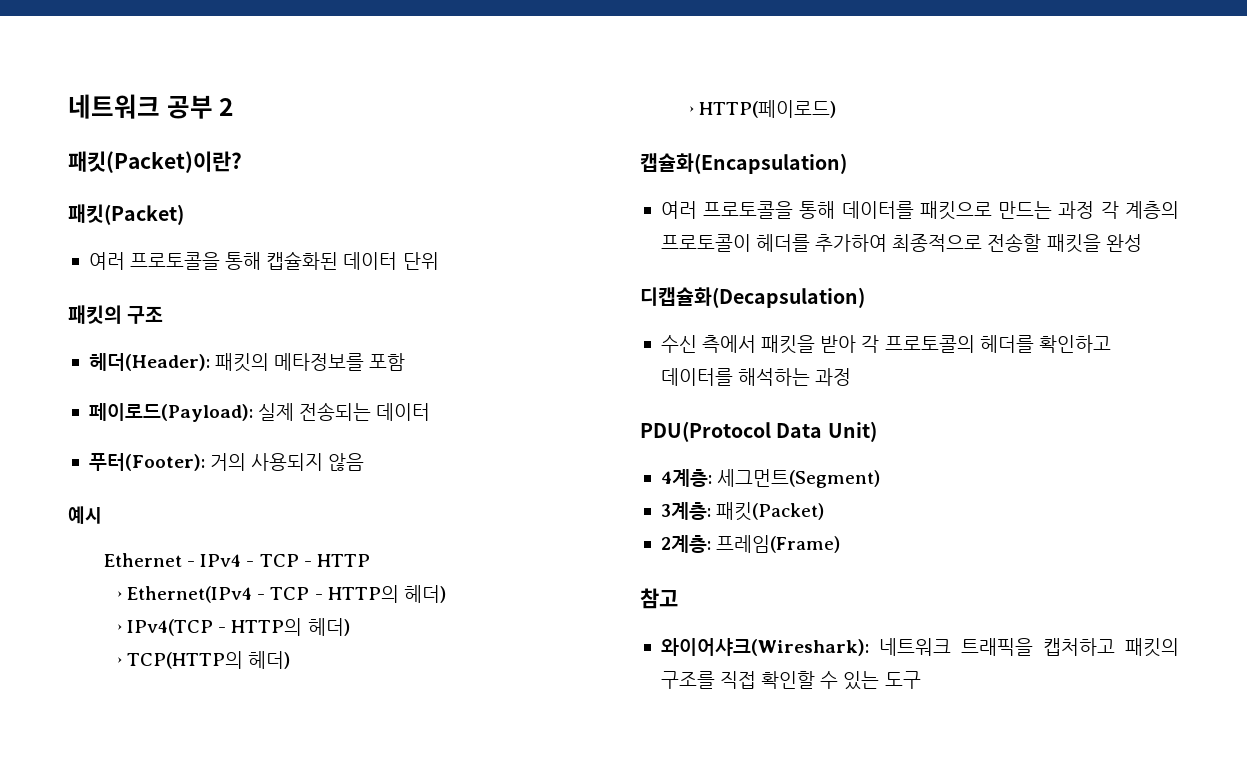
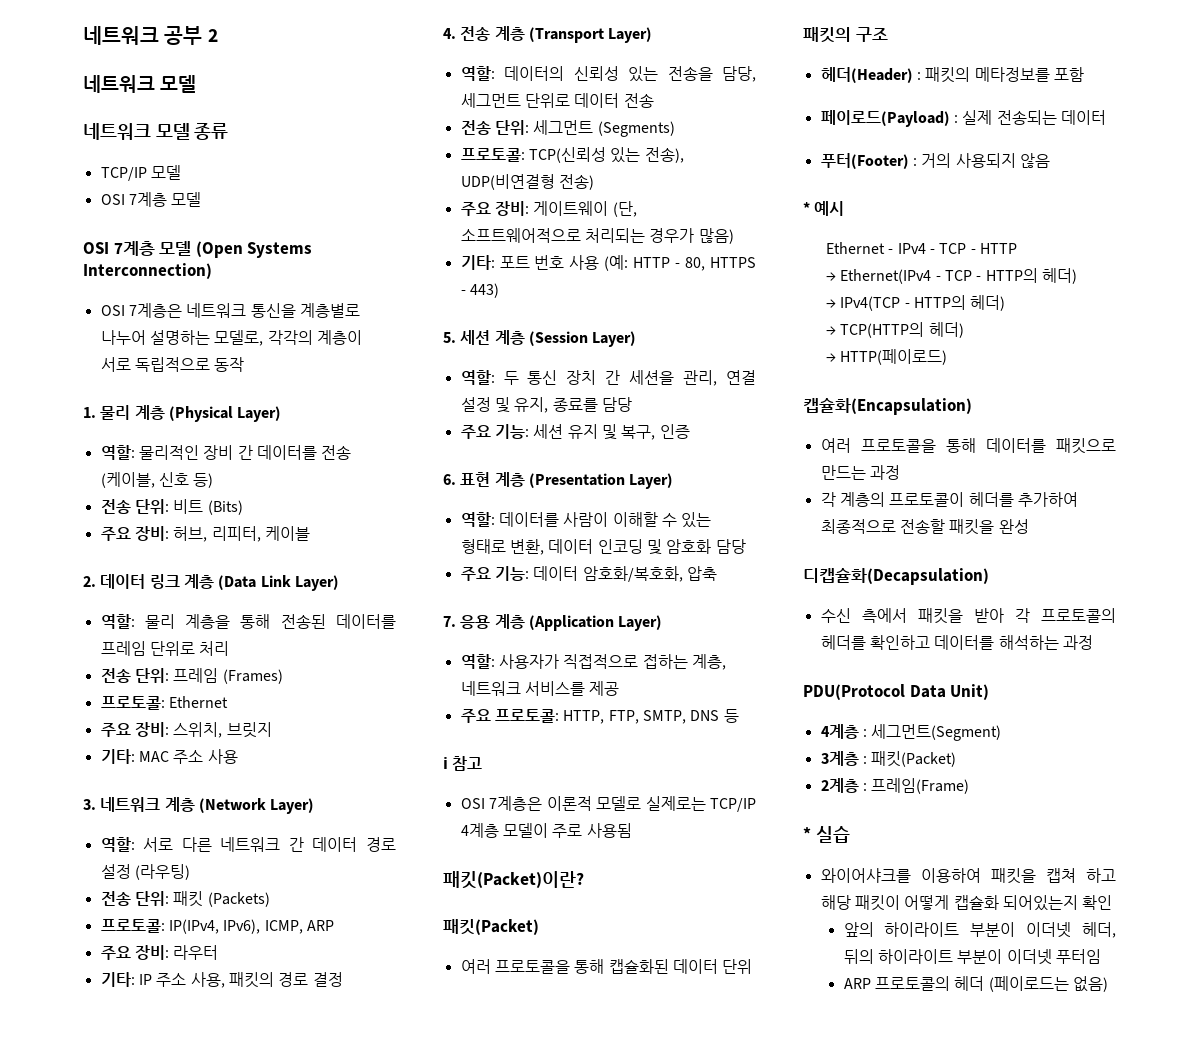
(234, 107) none -> [83,75,196,93] [83,123,229,140] [100,165,181,181] [100,192,202,207] [83,241,313,258] [83,263,212,279] [100,303,360,318] [100,330,362,346] [100,357,245,372] [83,405,282,422] [100,445,352,460] [100,472,214,488] [100,499,243,515] [100,526,310,542] [83,574,339,591] [100,614,396,629] [100,641,230,656] [100,668,283,684] [100,696,228,710] [100,722,272,738] [100,749,238,764] [83,797,315,814] [100,837,396,852] [100,864,190,880] [100,891,270,907] [100,919,334,934] [100,945,219,960] [100,972,343,988] [443,26,653,43] [460,66,756,82] [460,93,654,108] [460,120,675,137] [460,147,684,163] [460,174,594,190] [460,201,637,217] [460,228,734,244] [460,255,756,271] [460,283,499,298] [443,330,637,347] [460,370,756,386] [460,397,632,413] [460,424,690,440] [443,472,674,489] [460,512,712,528] [460,539,746,555] [460,566,717,582] [443,614,663,631] [460,654,726,670] [460,681,620,696] [460,709,739,724] [443,756,483,771] [460,796,756,812] [460,823,632,838] // 네트워크 모델 // 네트워크 모델 종류 // TCP/IP 모델 // OSI 7계층 모델 // OSI 7계층 모델 (Open Systems Interconnection) // OSI 7계층은 네트워크 통신을 계층별로 나누어 설명하는 모델로, 각각의 계층이 서로 독립적으로 동작 // 1. 물리 계층 (Physical Layer) // 역할: 물리적인 장비 간 데이터를 전송 (케이블, 신호 등) // 전송 단위: 비트 (Bits) // 주요 장비: 허브, 리피터, 케이블 // 2. 데이터 링크 계층 (Data Link Layer) // 역할: 물리 계층을 통해 전송된 데이터를 프레임 단위로 처리 // 전송 단위: 프레임 (Frames) // 프로토콜: Ethernet // 주요 장비: 스위치, 브릿지 // 기타: MAC 주소 사용 // 3. 네트워크 계층 (Network Layer) // 역할: 서로 다른 네트워크 간 데이터 경로 설정 (라우팅) // 전송 단위: 패킷 (Packets) // 프로토콜: IP(IPv4, IPv6), ICMP, ARP // 주요 장비: 라우터 // 기타: IP 주소 사용, 패킷의 경로 결정 // 4. 전송 계층 (Transport Layer) // 역할: 데이터의 신뢰성 있는 전송을 담당, 세그먼트 단위로 데이터 전송 // 전송 단위: 세그먼트 (Segments) // 프로토콜: TCP(신뢰성 있는 전송), UDP(비연결형 전송) // 주요 장비: 게이트웨이 (단, 소프트웨어적으로 처리되는 경우가 많음) // 기타: 포트 번호 사용 (예: HTTP - 80, HTTPS - 443) // 5. 세션 계층 (Session Layer) // 역할: 두 통신 장치 간 세션을 관리, 연결 설정 및 유지, 종료를 담당 // 주요 기능: 세션 유지 및 복구, 인증 // 6. 표현 계층 (Presentation Layer) // 역할: 데이터를 사람이 이해할 수 있는 형태로 변환, 데이터 인코딩 및 암호화 담당 // 주요 기능: 데이터 암호화/복호화, 압축 // 7. 응용 계층 (Application Layer) // 역할: 사용자가 직접적으로 접하는 계층, 네트워크 서비스를 제공 // 주요 프로토콜: HTTP, FTP, SMTP, DNS 등 // ℹ 참고 // OSI 7계층은 이론적 모델로 실제로는 TCP/IP 4계층 모델이 주로 사용됨
[88,353,210,371] 헤더(Header): -> [820,67,921,83] 헤더(Header) :
[88,403,253,422] 페이로드(Payload): -> [820,110,958,127] 페이로드(Payload) :
[88,453,205,471] 푸터(Footer): -> [820,153,917,169] 푸터(Footer) :
(365, 462) none -> [803,202,810,214] *
(1095, 210) none -> (900, 472) //
[660,469,712,487] 4계층: -> [820,724,867,739] 4계층 :
[660,502,825,521] [660,535,711,553] 3계층: 패킷(Packet) // 2계층: -> [820,751,957,767] [820,778,867,793] 3계층 : 패킷(Packet) // 2계층 :
[640,588,678,609] [660,638,1179,657] [660,671,921,690] 참고 // 와이어샤크(Wireshark): 네트워크 트래픽을 캡처하고 패킷의 구조를 직접 확인할 수 있는 도구 -> [803,826,850,843] [820,868,1116,884] [820,895,1113,911] [843,922,1116,938] [843,949,1101,965] [843,976,1108,992] * 실습 // 와이어샤크를 이용하여 패킷을 캡쳐 하고 해당 패킷이 어떻게 캡슐화 되어있는지 확인 // 앞의 하이라이트 부분이 이더넷 헤더, 뒤의 하이라이트 부분이 이더넷 푸터임 // ARP 프로토콜의 헤더 (페이로드는 없음)

